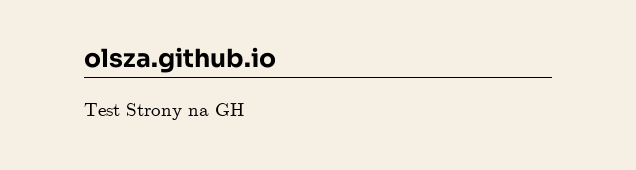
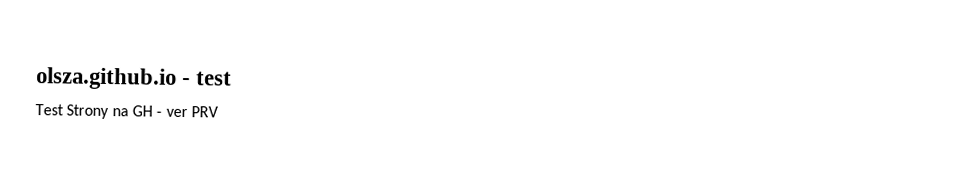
(276, 60) none -> [182,71,233,86] - test
(244, 109) none -> [156,106,219,118] - ver PRV

